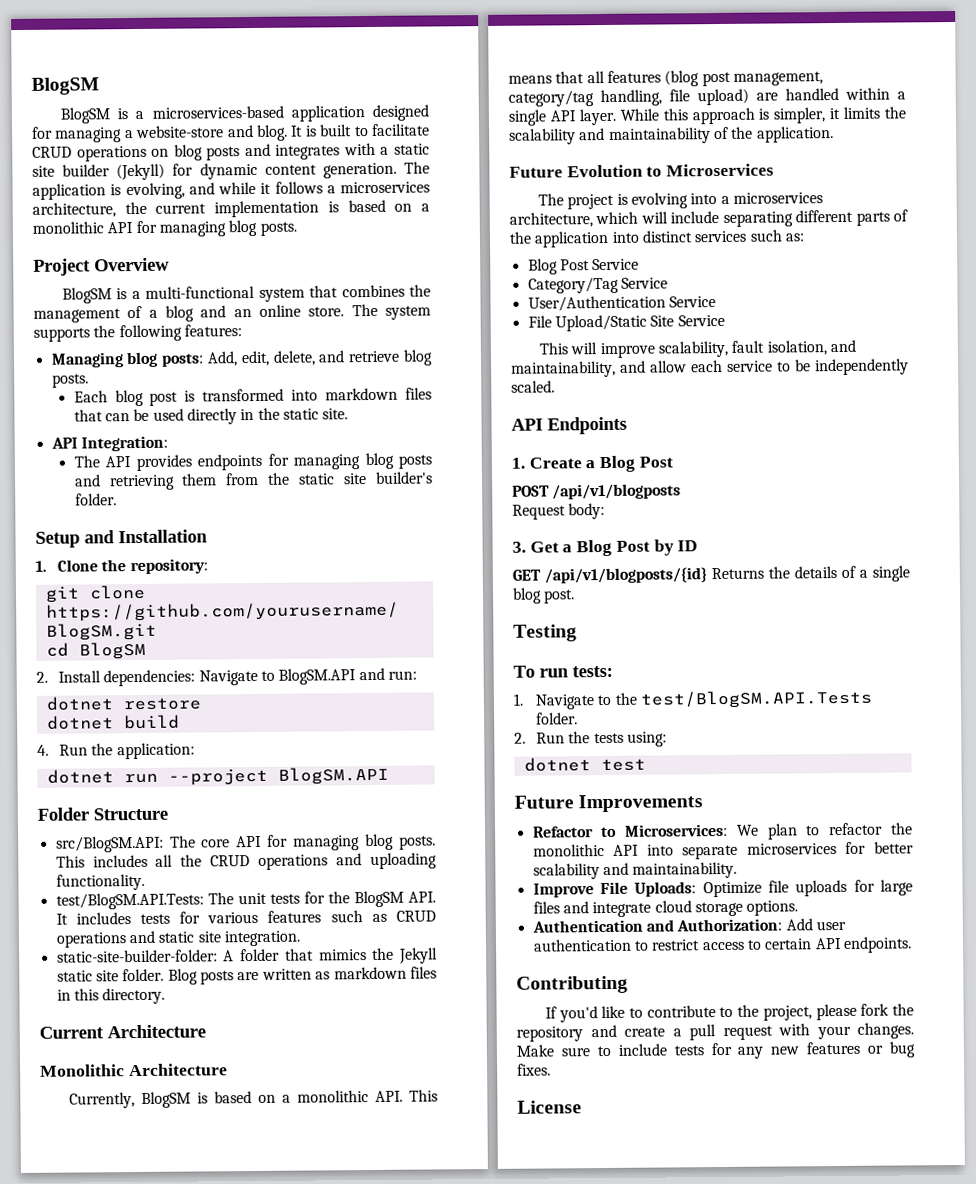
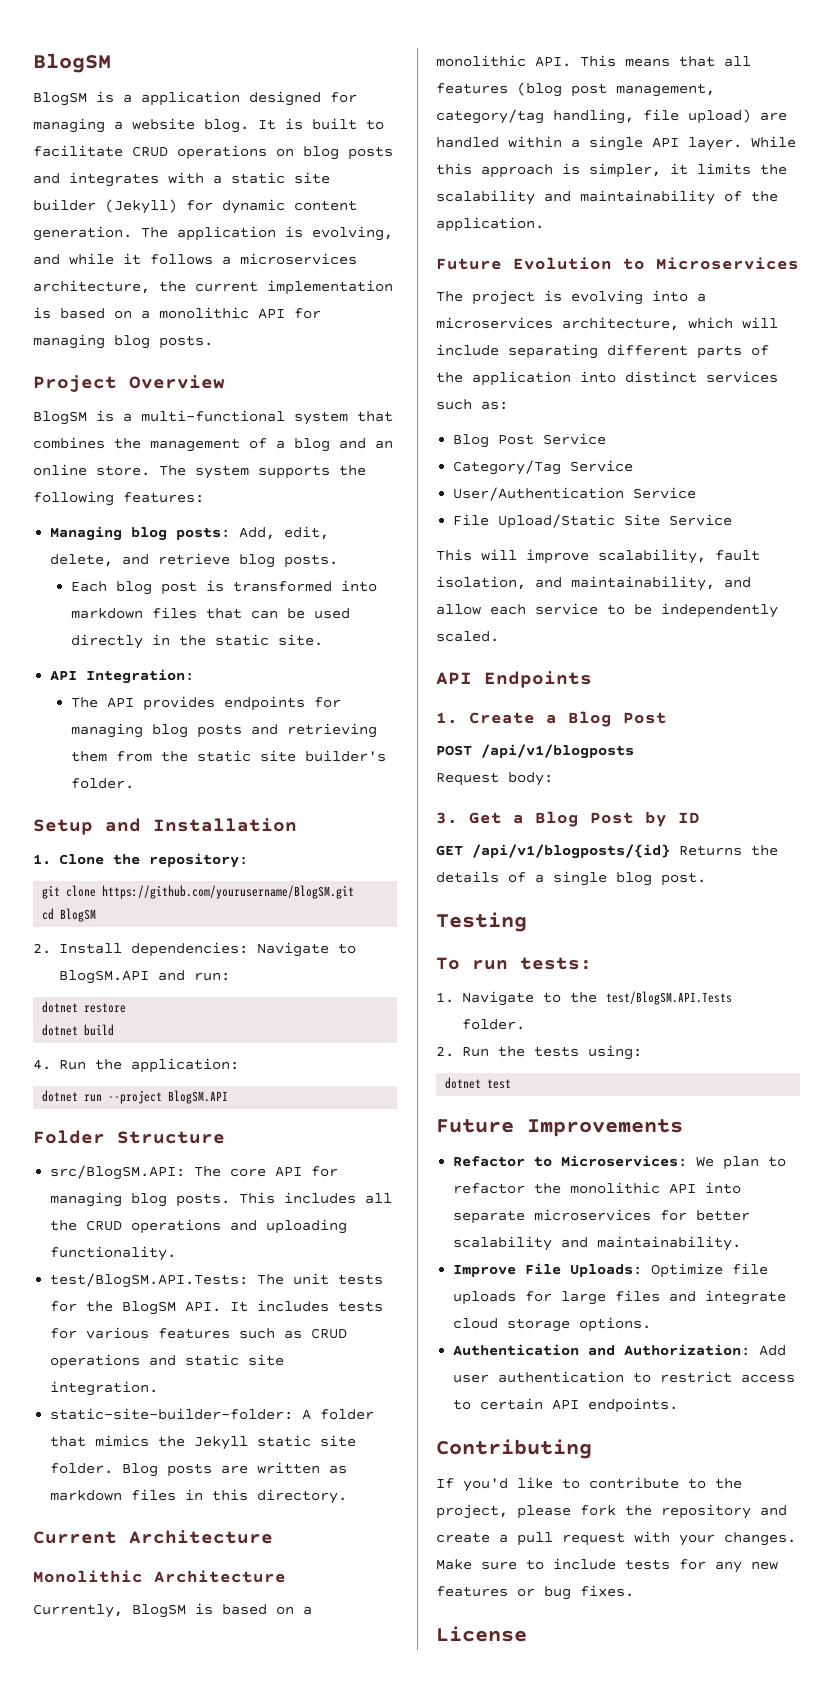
[151,105,284,119] microservices-based -> (132, 98) none
[136,124,254,138] website-store and -> [132,118,195,130] website

